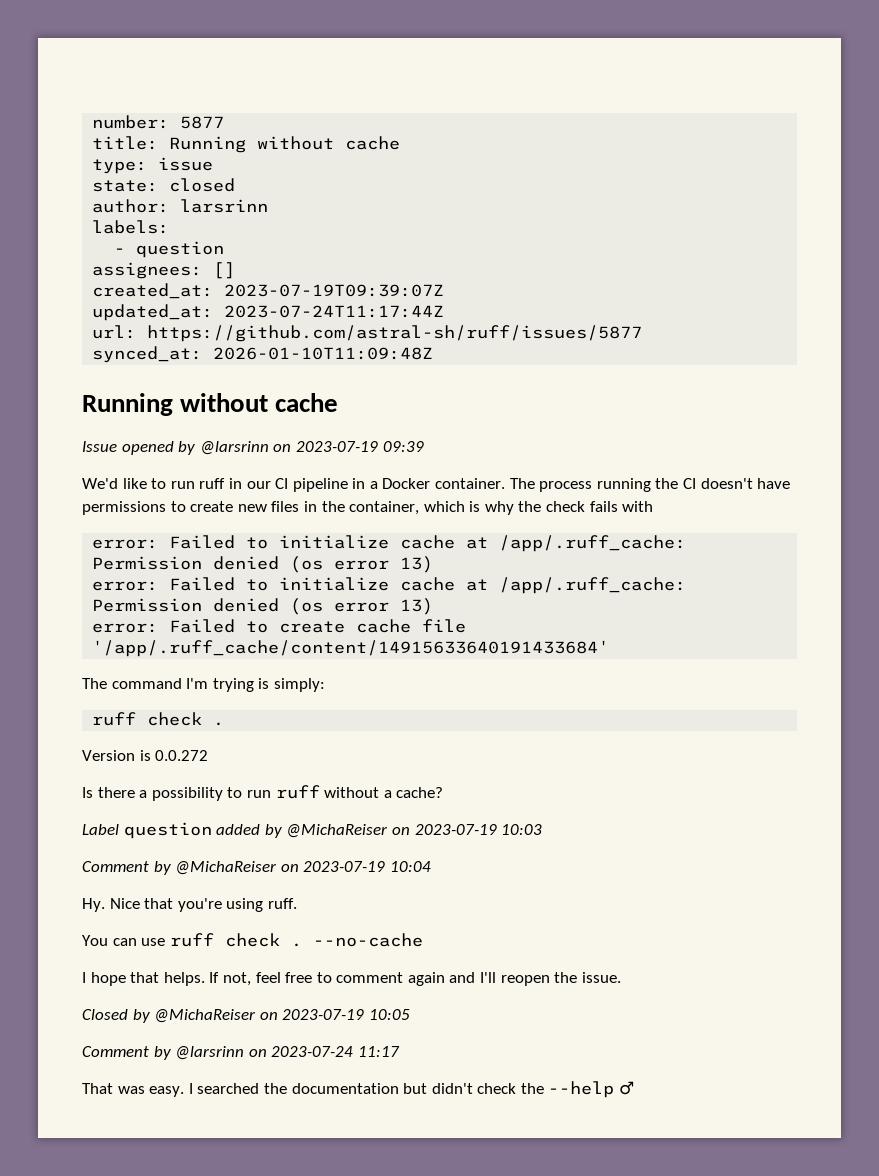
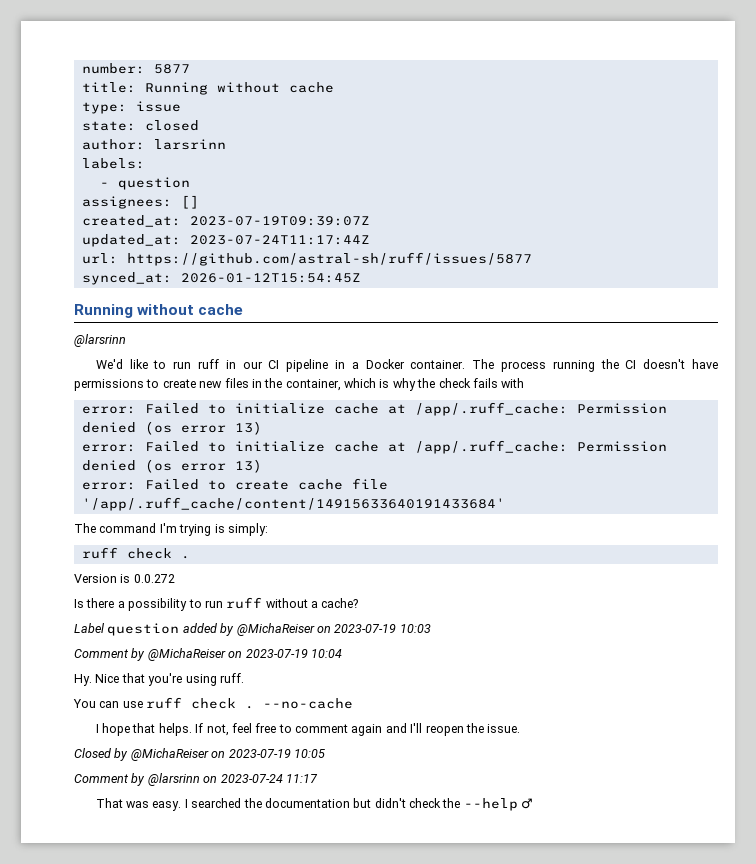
[213,347,434,360] [82,393,339,416] [82,441,424,455] 2026-01-10T11:09:48Z // Running without cache // Issue opened by @larsrinn on 2023-07-19 09:39 -> [180,273,361,283] [74,304,244,318] [74,334,126,347] 2026-01-12T15:54:45Z // Running without cache // @larsrinn

